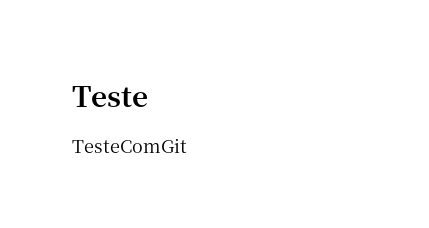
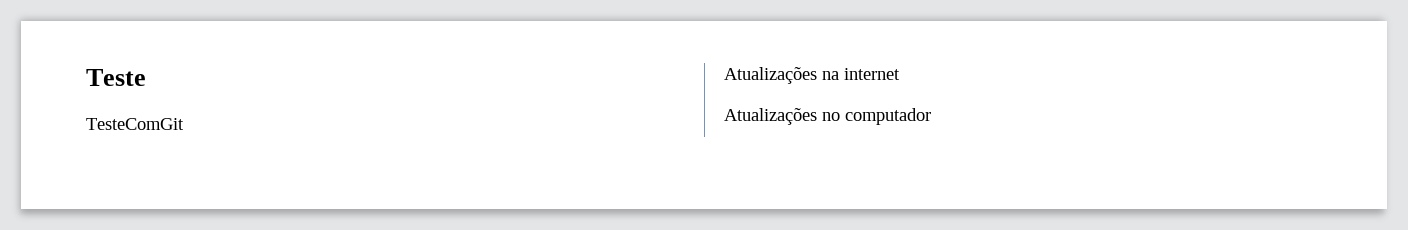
(187, 145) none -> [724,67,900,84] [724,108,931,125] // Atualizações na internet // Atualizações no computador

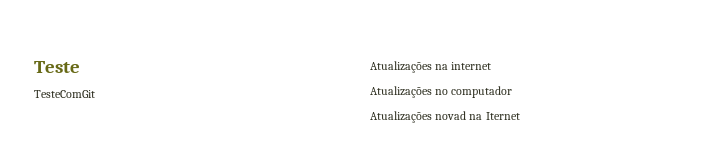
(931, 116) none -> [370,111,520,123] // Atualizações novad na Iternet

